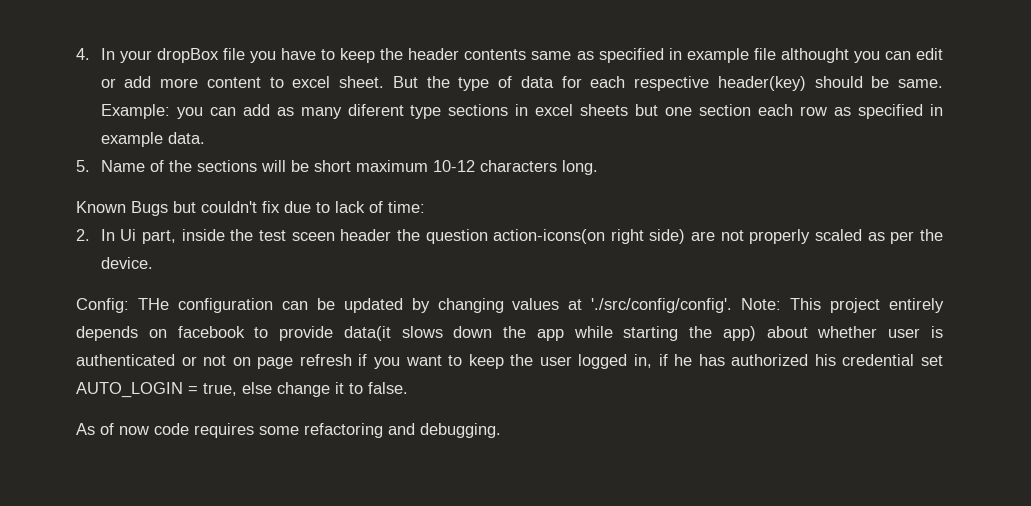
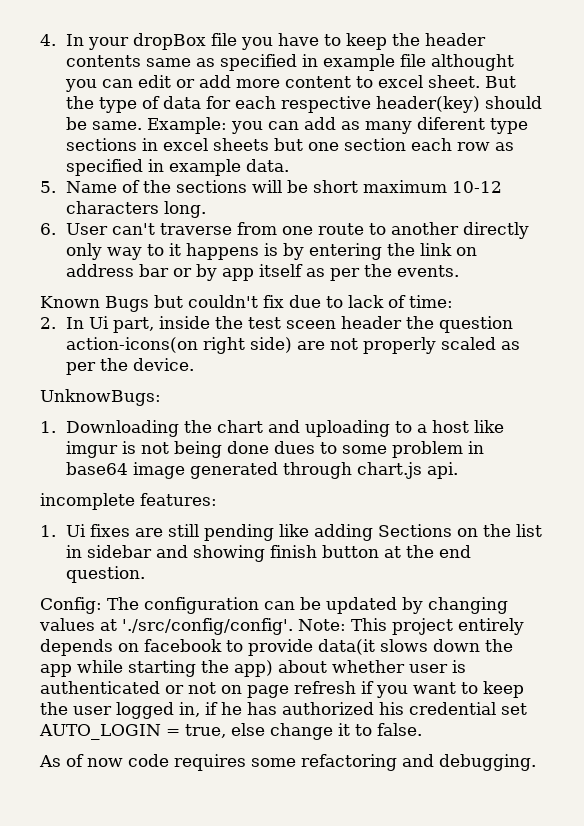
(598, 167) none -> [40,222,530,239] [66,243,478,260] [66,264,460,281] // 6. User can't traverse from one route to another directly only way to it happens is by entering the link on address bar or by app itself as per the events.
(153, 263) none -> [40,389,161,406] [40,420,505,437] [66,441,485,458] [66,462,459,479] [40,493,217,510] [40,524,543,541] [66,545,472,562] [66,566,146,583] // UnknowBugs: // 1. Downloading the chart and uploading to a host like imgur is not being done dues to some problem in base64 image generated through chart.js api. // incomplete features: // 1. Ui fixes are still pending like adding Sections on the list in sidebar and showing finish button at the end question.
[137,298,169,310] THe -> [107,597,139,610] The

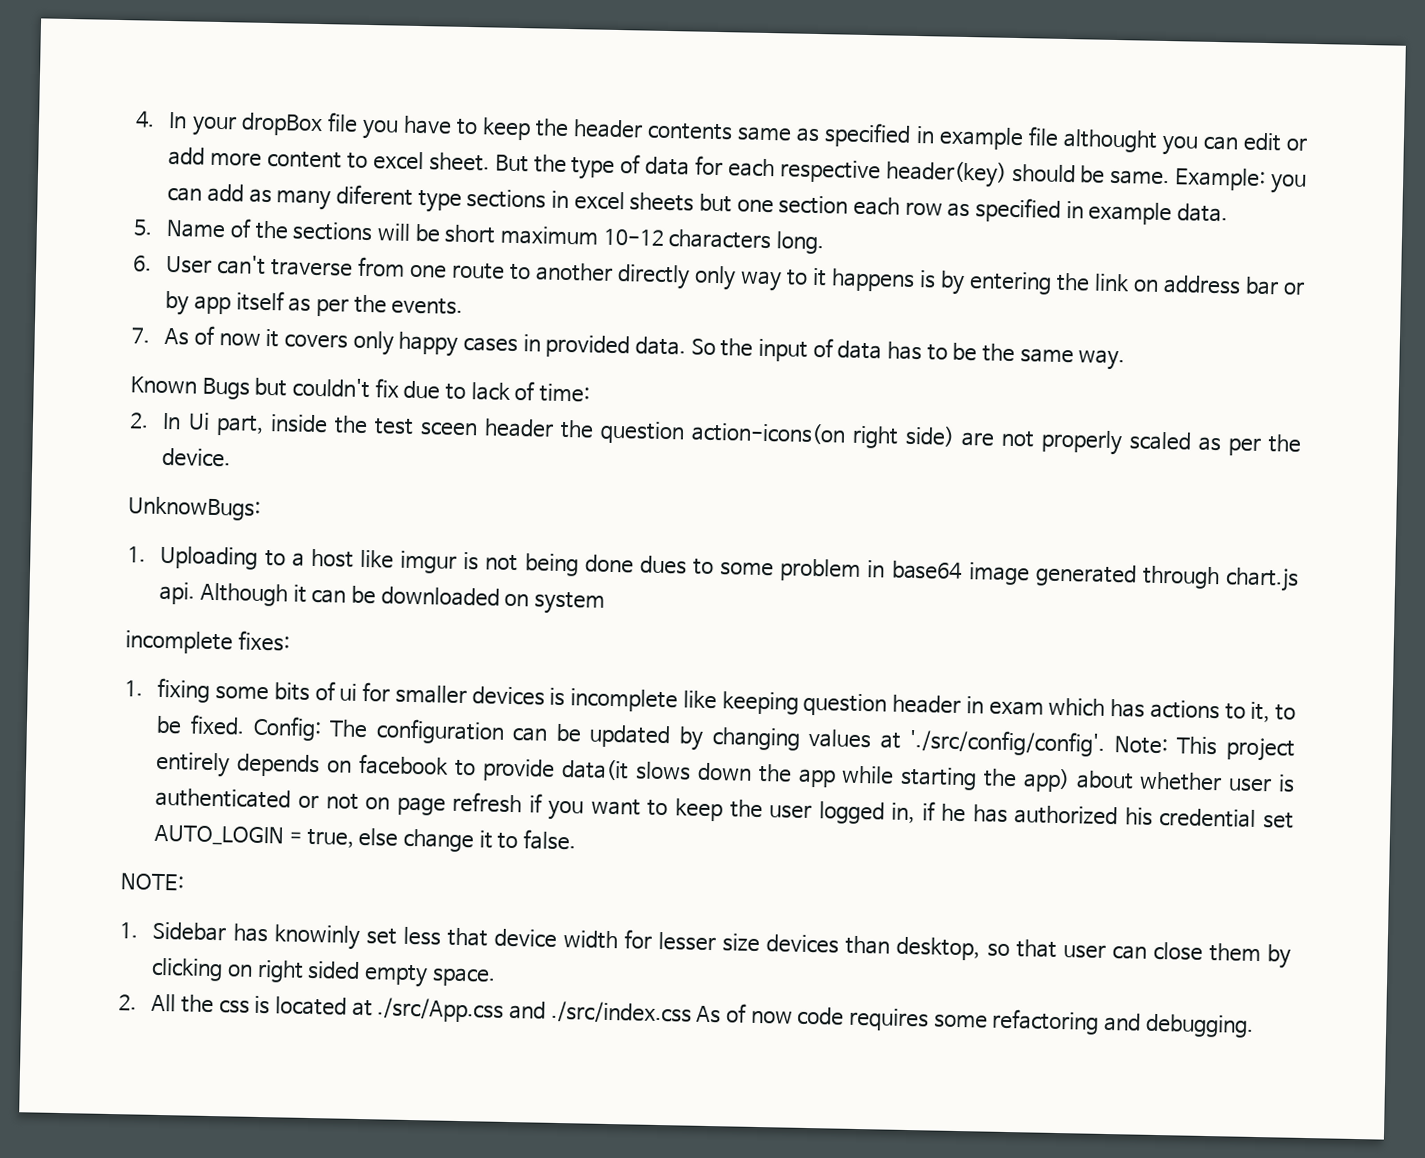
(460, 271) none -> [131,325,1126,371] // 7. As of now it covers only happy cases in provided data. So the input of data has to be the same way.
[66,420,391,437] Downloading the chart and uploading -> [160,545,259,570] Uploading
[40,493,217,510] [40,524,543,541] [66,545,472,562] [66,566,146,583] // incomplete features: // 1. Ui fixes are still pending like adding Sections on the list in sidebar and showing finish button at the end question. // -> [200,582,606,615] [125,630,290,655] [124,677,1297,723] [156,714,246,736] Although it can be downloaded on system // incomplete fixes: // 1. fixing some bits of ui for smaller devices is incomplete like keeping question header in exam which has actions to it, to be fixed.
(422, 729) none -> [120,872,184,891] [119,921,1291,969] [151,957,496,988] [118,993,692,1025] NOTE: // 1. Sidebar has knowinly set less that device width for lesser size devices than desktop, so that user can close them by clicking on right sided empty space. // 2. All the css is located at ./src/App.css and ./src/index.css

